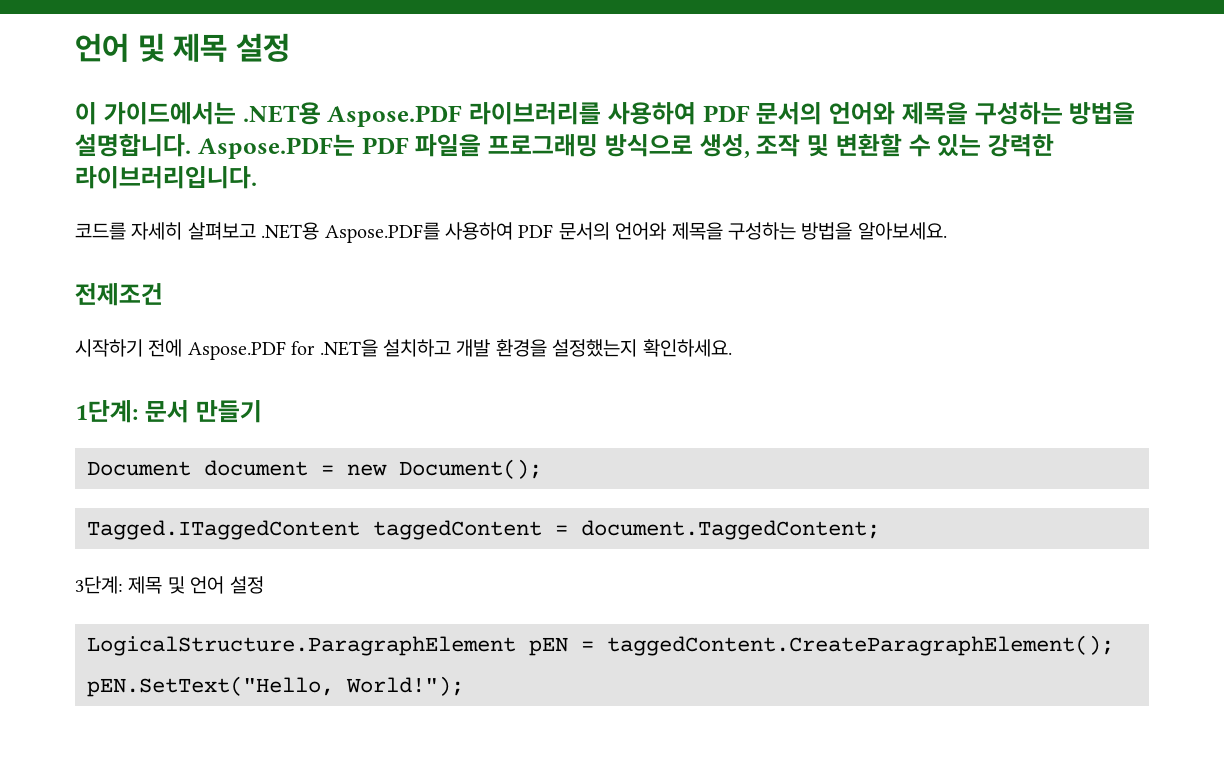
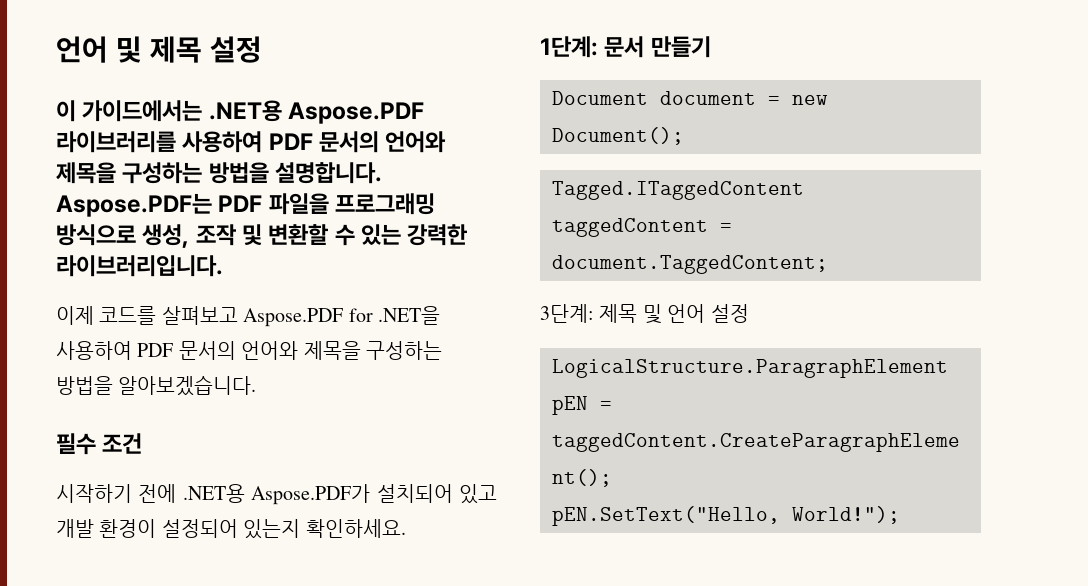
[75,222,947,243] [75,283,163,306] 코드를 자세히 살펴보고 .NET용 Aspose.PDF를 사용하여 PDF 문서의 언어와 제목을 구성하는 방법을 알아보세요. // 전제조건 -> [56,306,440,327] [56,341,442,360] [56,375,257,396] [56,433,143,455] 이제 코드를 살펴보고 Aspose.PDF for .NET을 사용하여 PDF 문서의 언어와 제목을 구성하는 방법을 알아보겠습니다. // 필수 조건
[187,339,638,360] Aspose.PDF for .NET을 설치하고 개발 환경을 설정했는지 -> [182,484,497,505] [56,519,301,539] .NET용 Aspose.PDF가 설치되어 있고 개발 환경이 설정되어 있는지

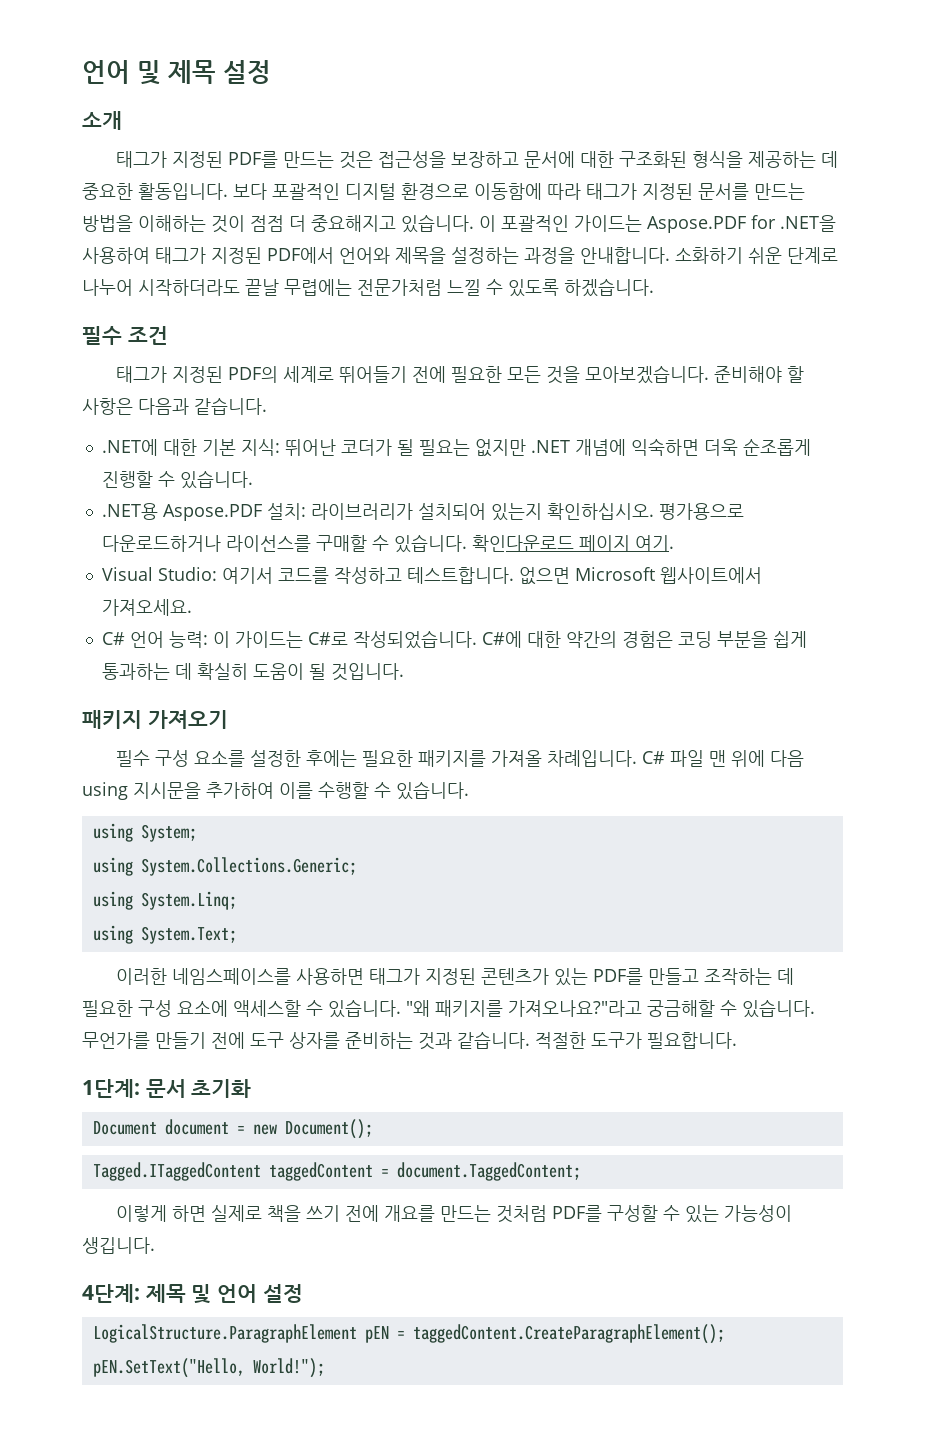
[56,100,425,124] [56,131,447,153] [56,162,383,184] [56,193,436,217] [56,224,468,248] [56,255,223,277] [56,306,440,327] [56,341,442,360] [56,375,257,396] [56,433,143,455] [56,484,497,505] [56,519,406,539] 이 가이드에서는 .NET용 Aspose.PDF 라이브러리를 사용하여 PDF 문서의 언어와 제목을 구성하는 방법을 설명합니다. Aspose.PDF는 PDF 파일을 프로그래밍 방식으로 생성, 조작 및 변환할 수 있는 강력한 라이브러리입니다. // 이제 코드를 살펴보고 Aspose.PDF for .NET을 사용하여 PDF 문서의 언어와 제목을 구성하는 방법을 알아보겠습니다. // 필수 조건 // 시작하기 전에 .NET용 Aspose.PDF가 설치되어 있고 개발 환경이 설정되어 있는지 확인하세요. -> [82,111,122,130] [115,151,838,169] [82,183,805,200] [82,214,836,233] [82,247,838,264] [82,278,654,297] [82,326,168,345] [115,365,804,384] [82,397,267,415] [101,438,811,457] [101,470,253,489] [101,503,744,521] [101,534,674,553] [101,567,762,585] [101,599,192,616] [101,630,807,649] [101,663,404,681] [82,710,228,729] [115,750,804,767] [82,781,469,800] [92,823,197,842] [92,857,357,876] [92,891,237,910] [92,925,237,944] [115,968,794,986] [82,999,815,1018] [82,1031,737,1050] 소개 // 태그가 지정된 PDF를 만드는 것은 접근성을 보장하고 문서에 대한 구조화된 형식을 제공하는 데 중요한 활동입니다. 보다 포괄적인 디지털 환경으로 이동함에 따라 태그가 지정된 문서를 만드는 방법을 이해하는 것이 점점 더 중요해지고 있습니다. 이 포괄적인 가이드는 Aspose.PDF for .NET을 사용하여 태그가 지정된 PDF에서 언어와 제목을 설정하는 과정을 안내합니다. 소화하기 쉬운 단계로 나누어 시작하더라도 끝날 무렵에는 전문가처럼 느낄 수 있도록 하겠습니다. // 필수 조건 // 태그가 지정된 PDF의 세계로 뛰어들기 전에 필요한 모든 것을 모아보겠습니다. 준비해야 할 사항은 다음과 같습니다. // .NET에 대한 기본 지식: 뛰어난 코더가 될 필요는 없지만 .NET 개념에 익숙하면 더욱 순조롭게 진행할 수 있습니다. // .NET용 Aspose.PDF 설치: 라이브러리가 설치되어 있는지 확인하십시오. 평가용으로 다운로드하거나 라이선스를 구매할 수 있습니다. 확인다운로드 페이지 여기. // Visual Studio: 여기서 코드를 작성하고 테스트합니다. 없으면 Microsoft 웹사이트에서 가져오세요. // C# 언어 능력: 이 가이드는 C#로 작성되었습니다. C#에 대한 약간의 경험은 코딩 부분을 쉽게 통과하는 데 확실히 도움이 될 것입니다. // 패키지 가져오기 // 필수 구성 요소를 설정한 후에는 필요한 패키지를 가져올 차례입니다. C# 파일 맨 위에 다음 using 지시문을 추가하여 이를 수행할 수 있습니다. // using System; // using System.Collections.Generic; // using System.Linq; // using System.Text; // 이러한 네임스페이스를 사용하면 태그가 지정된 콘텐츠가 있는 PDF를 만들고 조작하는 데 필요한 구성 요소에 액세스할 수 있습니다. "왜 패키지를 가져오나요?"라고 궁금해할 수 있습니다. 무언가를 만들기 전에 도구 상자를 준비하는 것과 같습니다. 적절한 도구가 필요합니다.
[650,36,711,58] 만들기 -> [191,1079,252,1098] 초기화
[540,304,594,323] 3단계: -> [115,1205,792,1223] [82,1237,155,1254] [82,1284,140,1303] 이렇게 하면 실제로 책을 쓰기 전에 개요를 만드는 것처럼 PDF를 구성할 수 있는 가능성이 생깁니다. // 4단계:

